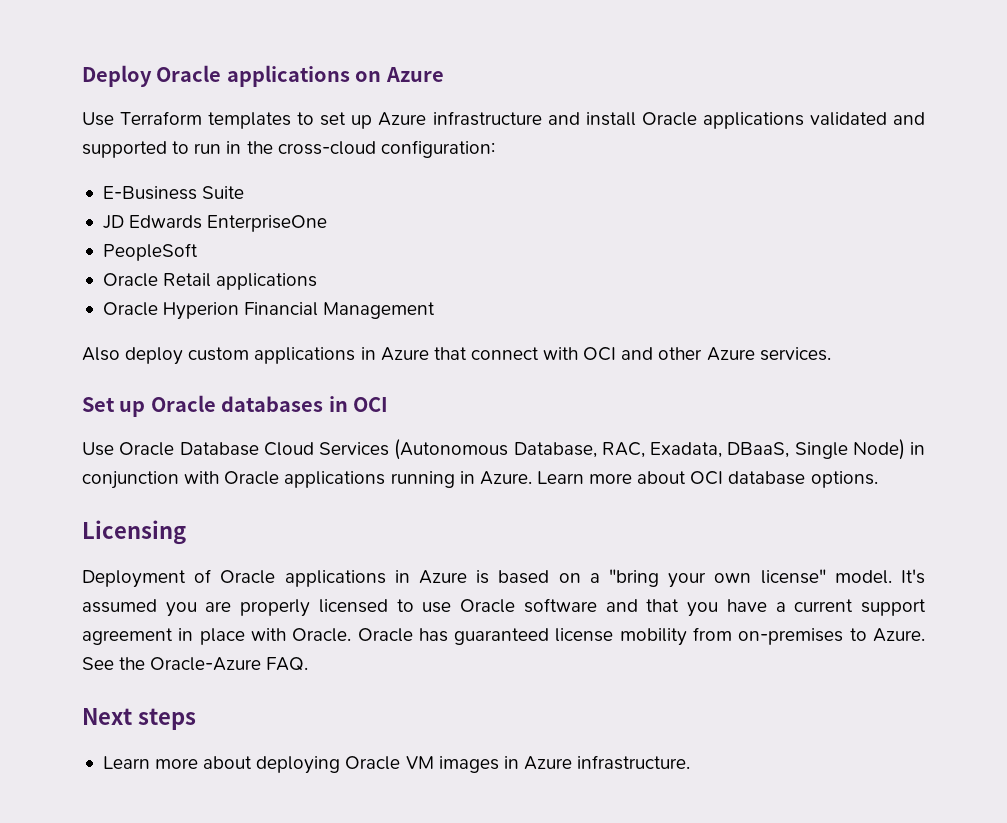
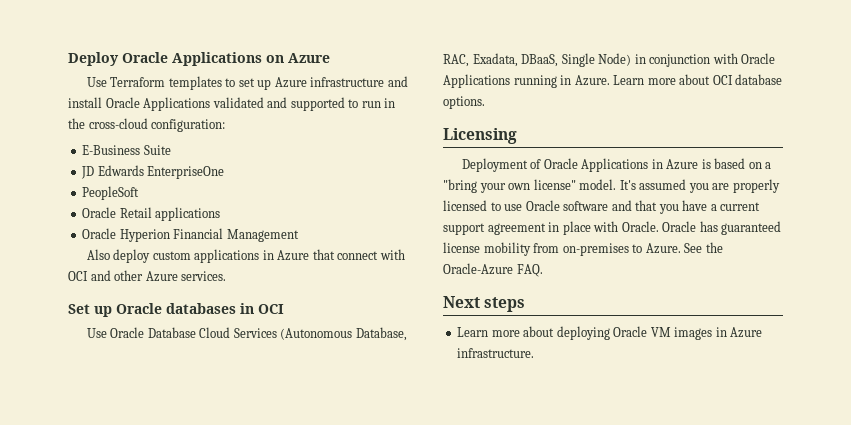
[226,65,350,87] applications -> [172,52,262,66] Applications
[702,112,804,129] applications -> [143,97,211,111] Applications
[284,471,386,488] applications -> [443,74,510,88] Applications
[284,570,386,587] applications -> [581,158,649,172] Applications

